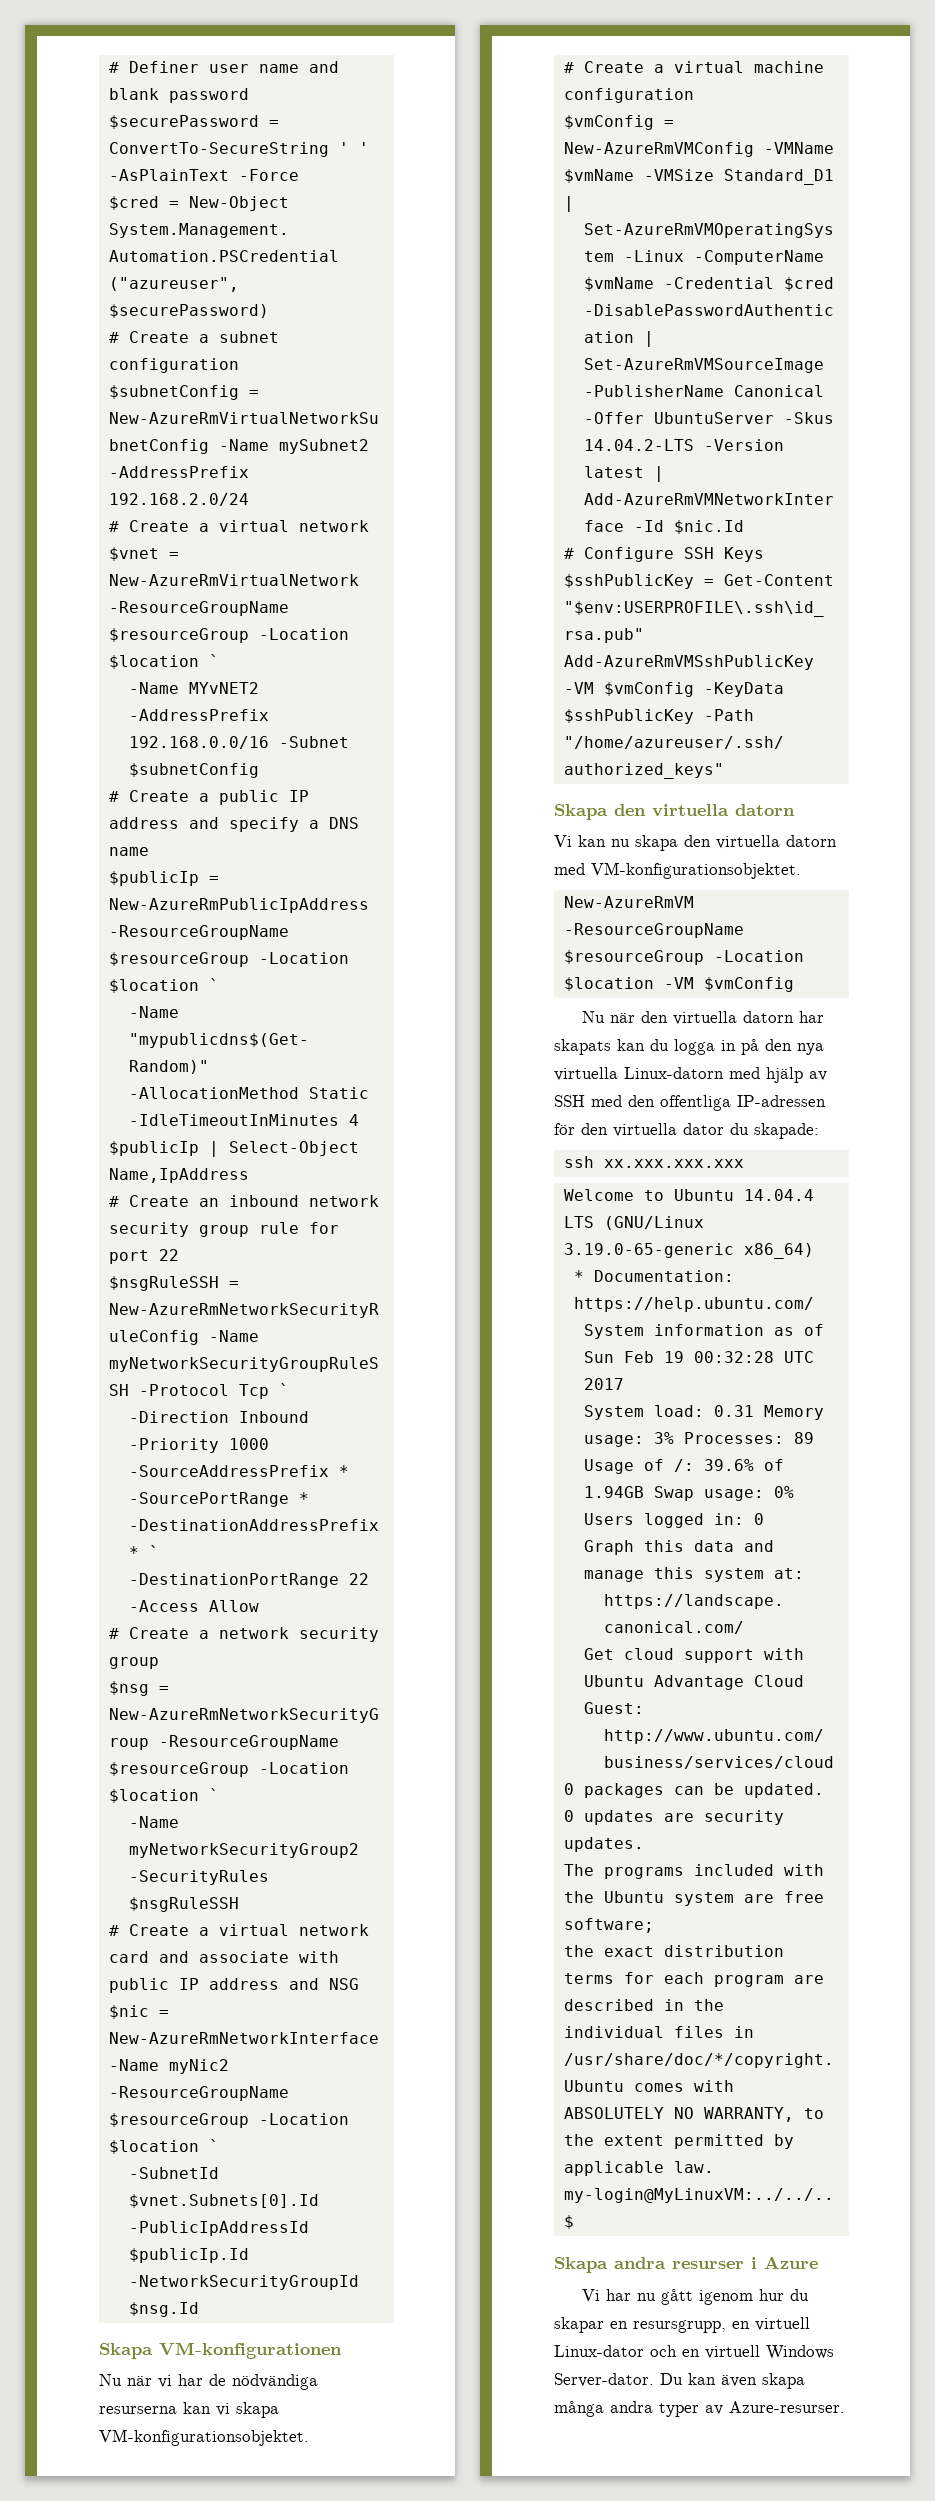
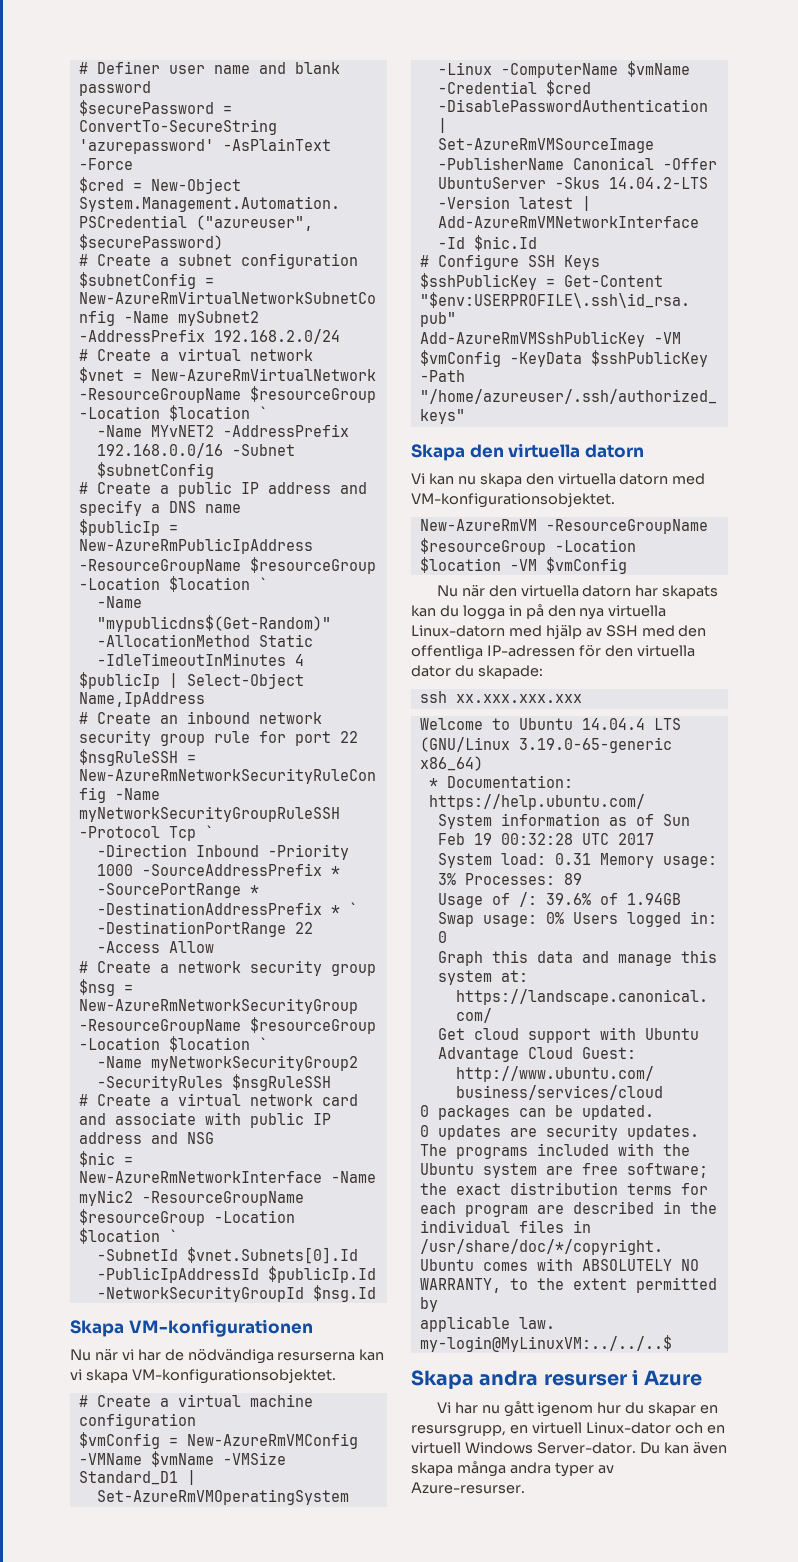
[338,142,369,154] ' ' -> [78,139,214,154] 'azurepassword'

